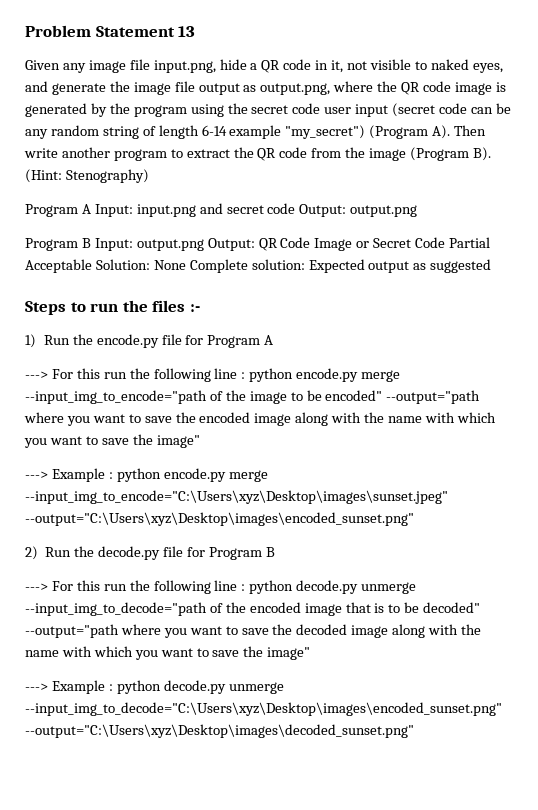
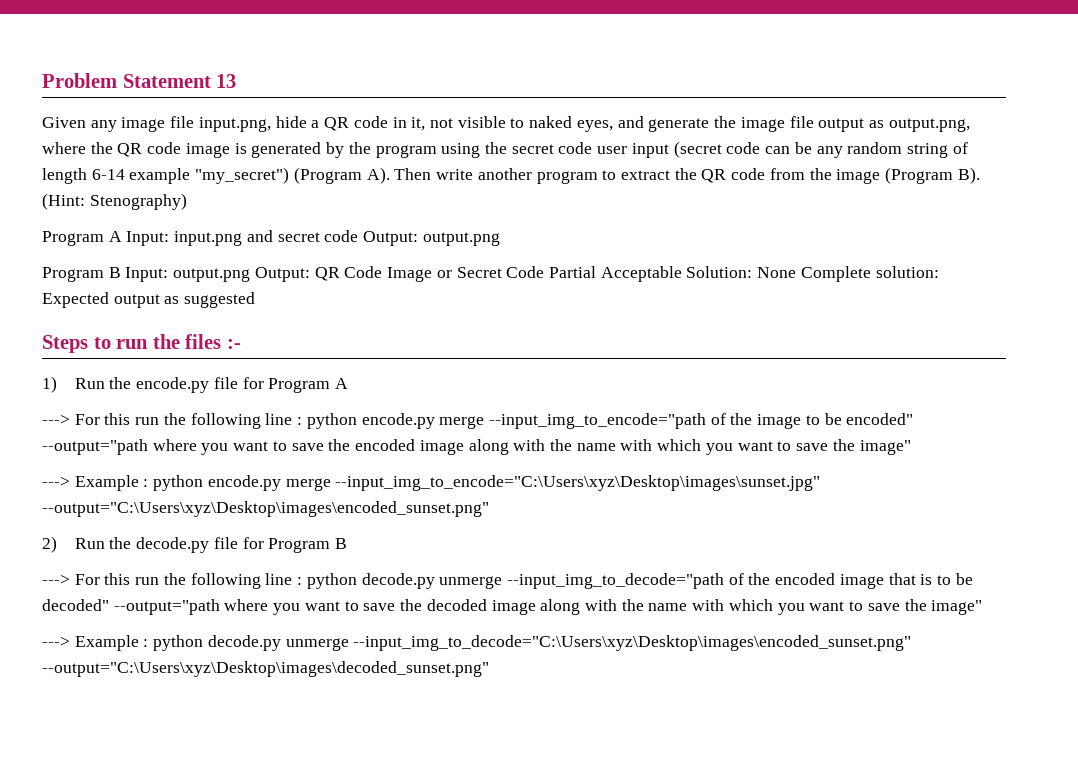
[25,490,448,504] --input_img_to_encode="C:\Users\xyz\Desktop\images\sunset.jpeg" -> [335,475,821,491] --input_img_to_encode="C:\Users\xyz\Desktop\images\sunset.jpg"

